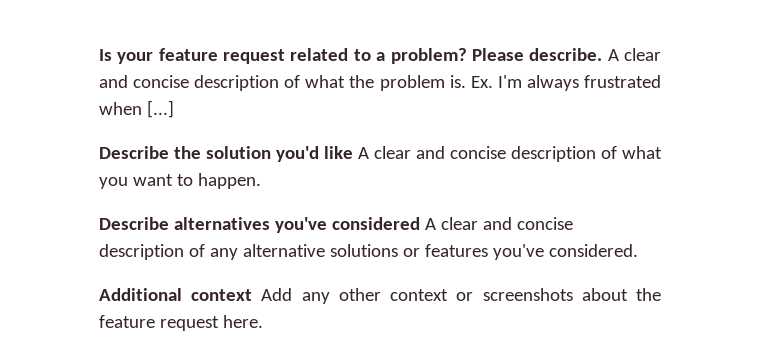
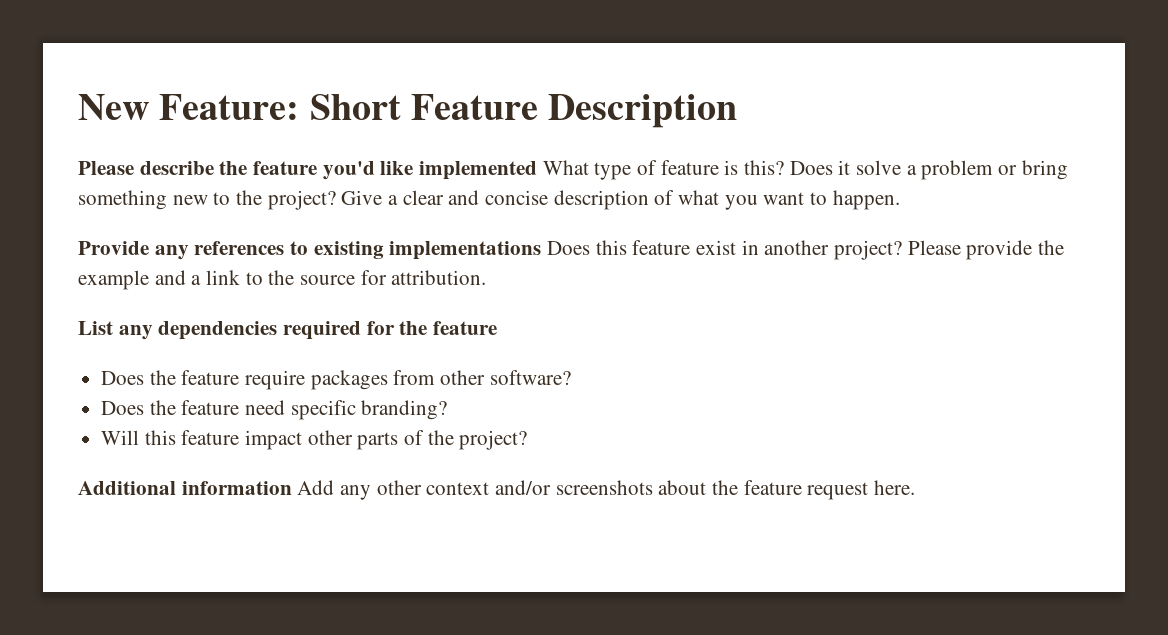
[99,48,661,64] [99,75,661,91] [99,100,174,118] [99,146,369,162] Is your feature request related to a problem? Please describe. A clear and concise description of what the problem is. Ex. I'm always frustrated when [...] // Describe the solution you'd like A -> [78,94,738,128] [78,160,1068,180] [78,190,399,210] New Feature: Short Feature Description // Please describe the feature you'd like implemented What type of feature is this? Does it solve a problem or bring something new to the project? Give a
[99,217,573,233] [99,244,638,260] Describe alternatives you've considered A clear and concise description of any alternative solutions or features you've considered. -> [78,240,1065,260] [78,270,487,290] [78,321,498,340] [101,370,571,390] [101,400,448,420] [101,430,528,450] Provide any references to existing implementations Does this feature exist in another project? Please provide the example and a link to the source for attribution. // List any dependencies required for the feature // Does the feature require packages from other software? // Does the feature need specific branding? // Will this feature impact other parts of the project?
[191,289,253,301] context -> [181,481,292,495] information
[456,292,474,301] or -> [495,480,552,495] and/or

